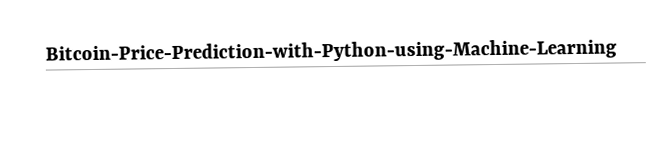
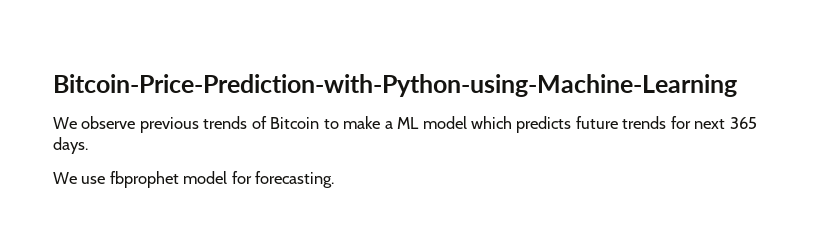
(617, 51) none -> [53,116,757,133] [53,137,88,154] [53,171,335,188] // We observe previous trends of Bitcoin to make a ML model which predicts future trends for next 365 days. // We use fbprophet model for forecasting.

